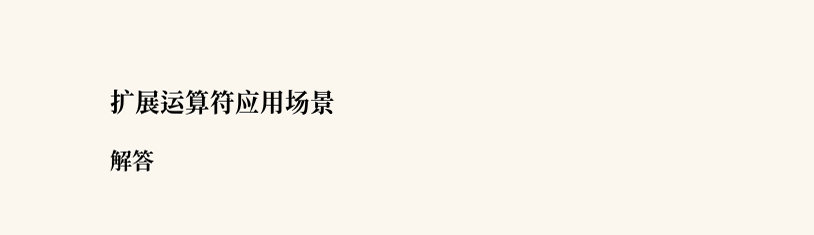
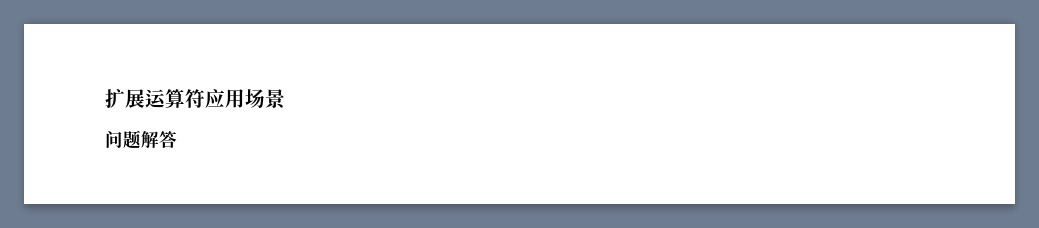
(336, 102) none -> [105,130,141,149] 问题

